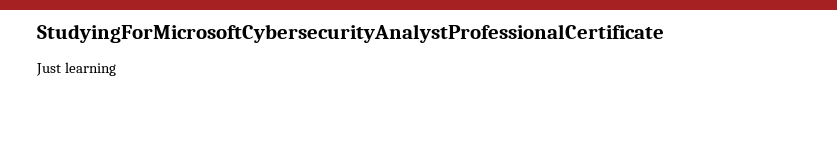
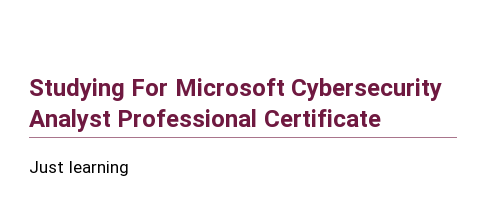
[37,24,664,43] StudyingForMicrosoftCybersecurityAnalystProfessionalCertificate -> [29,78,443,101] [29,109,381,132] Studying For Microsoft Cybersecurity Analyst Professional Certificate

